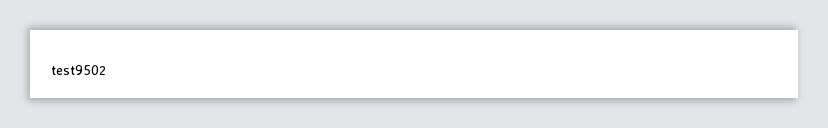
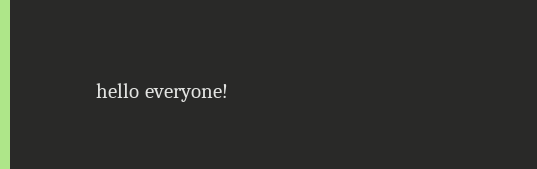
[51,65,106,75] test9502 -> [96,83,228,102] hello everyone!

